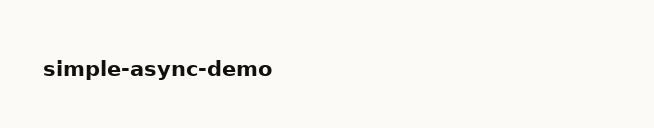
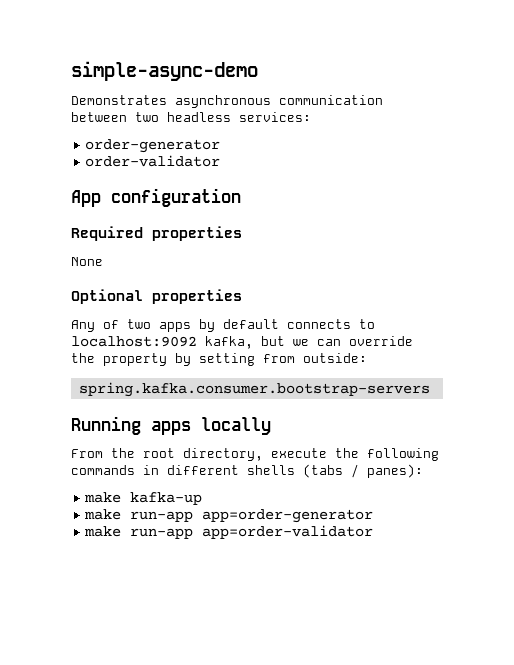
(272, 70) none -> [71,95,383,108] [71,112,311,122] [85,139,221,153] [85,155,221,167] [71,188,241,207] [71,226,242,241] [71,257,103,266] [71,289,242,304] [71,319,375,332] [71,336,413,349] [71,353,367,366] [78,382,430,397] [71,416,271,435] [71,448,439,461] [71,464,423,478] [84,492,203,505] [84,509,374,523] [84,525,374,539] // Demonstrates asynchronous communication between two headless services: // order-generator // order-validator // App configuration // Required properties // None // Optional properties // Any of two apps by default connects to localhost:9092 kafka, but we can override the property by setting from outside: // spring.kafka.consumer.bootstrap-servers // Running apps locally // From the root directory, execute the following commands in different shells (tabs / panes): // make kafka-up // make run-app app=order-generator // make run-app app=order-validator

